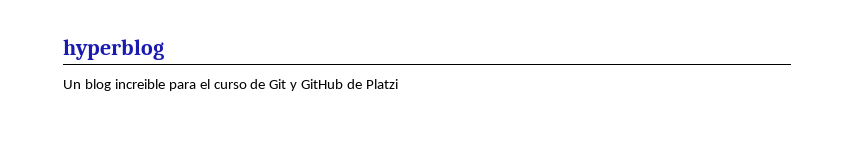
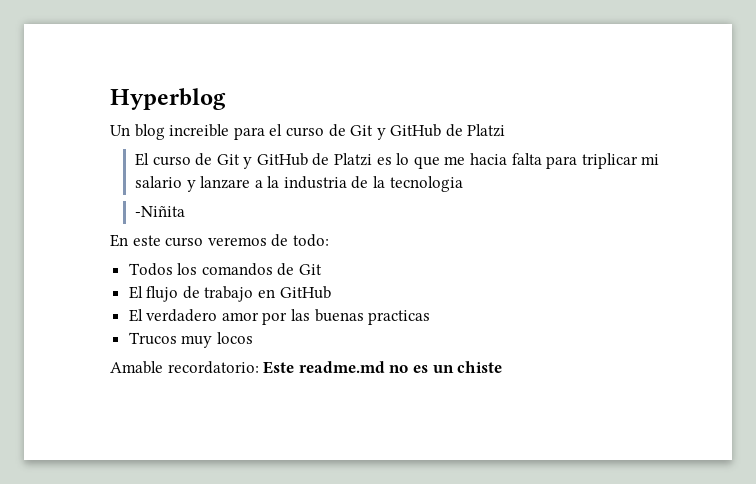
[63,39,164,60] hyperblog -> [110,88,226,110] Hyperblog
(399, 84) none -> [134,153,660,169] [134,176,463,192] [134,206,185,217] [110,234,329,247] [128,263,323,276] [128,286,331,302] [128,309,431,325] [128,332,253,348] [110,361,503,374] // El curso de Git y GitHub de Platzi es lo que me hacia falta para triplicar mi salario y lanzare a la industria de la tecnologia // -Niñita // En este curso veremos de todo: // Todos los comandos de Git // El flujo de trabajo en GitHub // El verdadero amor por las buenas practicas // Trucos muy locos // Amable recordatorio: Este readme.md no es un chiste

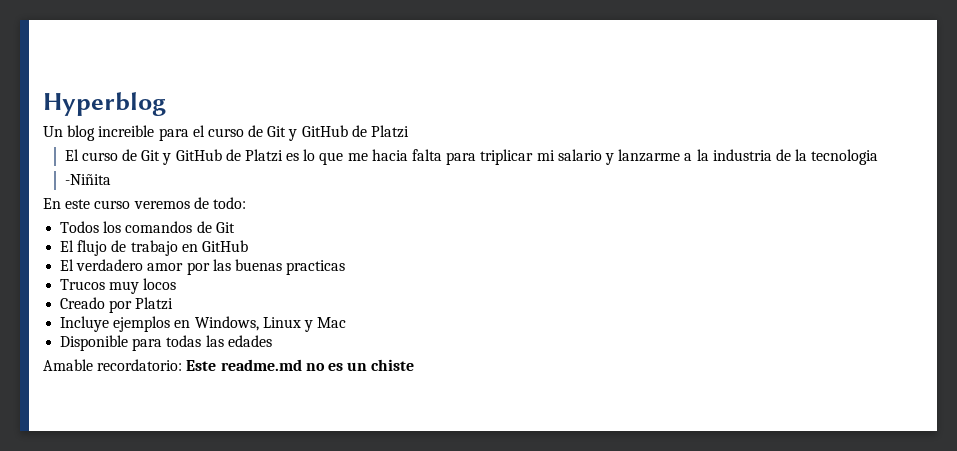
[200,176,251,189] lanzare -> [618,149,681,162] lanzarme
(253, 338) none -> [60,297,174,313] [60,316,347,332] [60,335,272,351] // Creado por Platzi // Incluye ejemplos en Windows, Linux y Mac // Disponible para todas las edades

